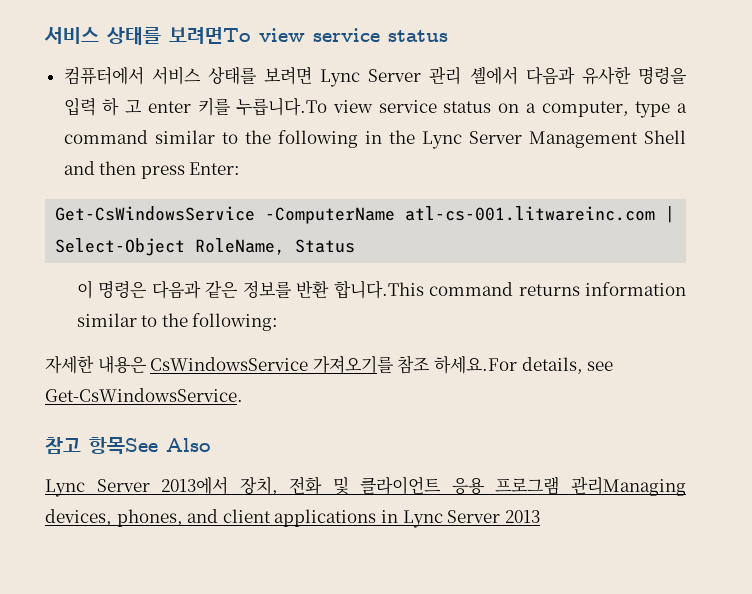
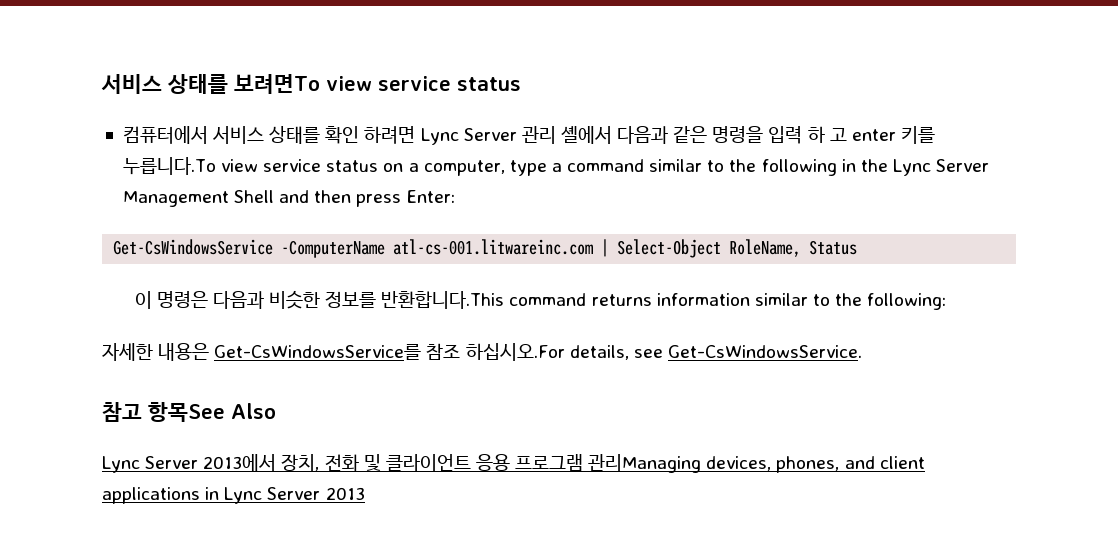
[264,66,313,85] 보려면 -> [325,126,416,144] 확인 하려면
[581,66,631,85] 유사한 -> [673,126,708,143] 같은
[205,280,424,299] 같은 정보를 반환 합니다.This -> [268,290,505,309] 비슷한 정보를 반환합니다.This
[150,355,517,374] CsWindowsService 가져오기를 참조 하세요.For -> [214,343,565,361] Get-CsWindowsService를 참조 하십시오.For

